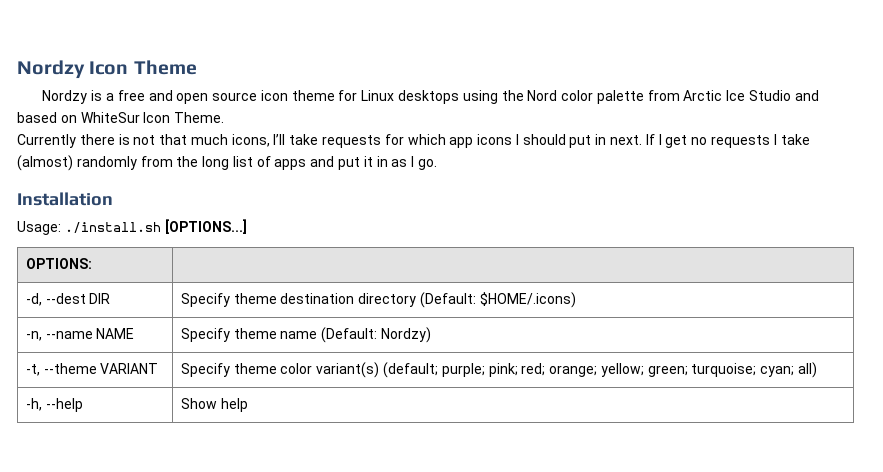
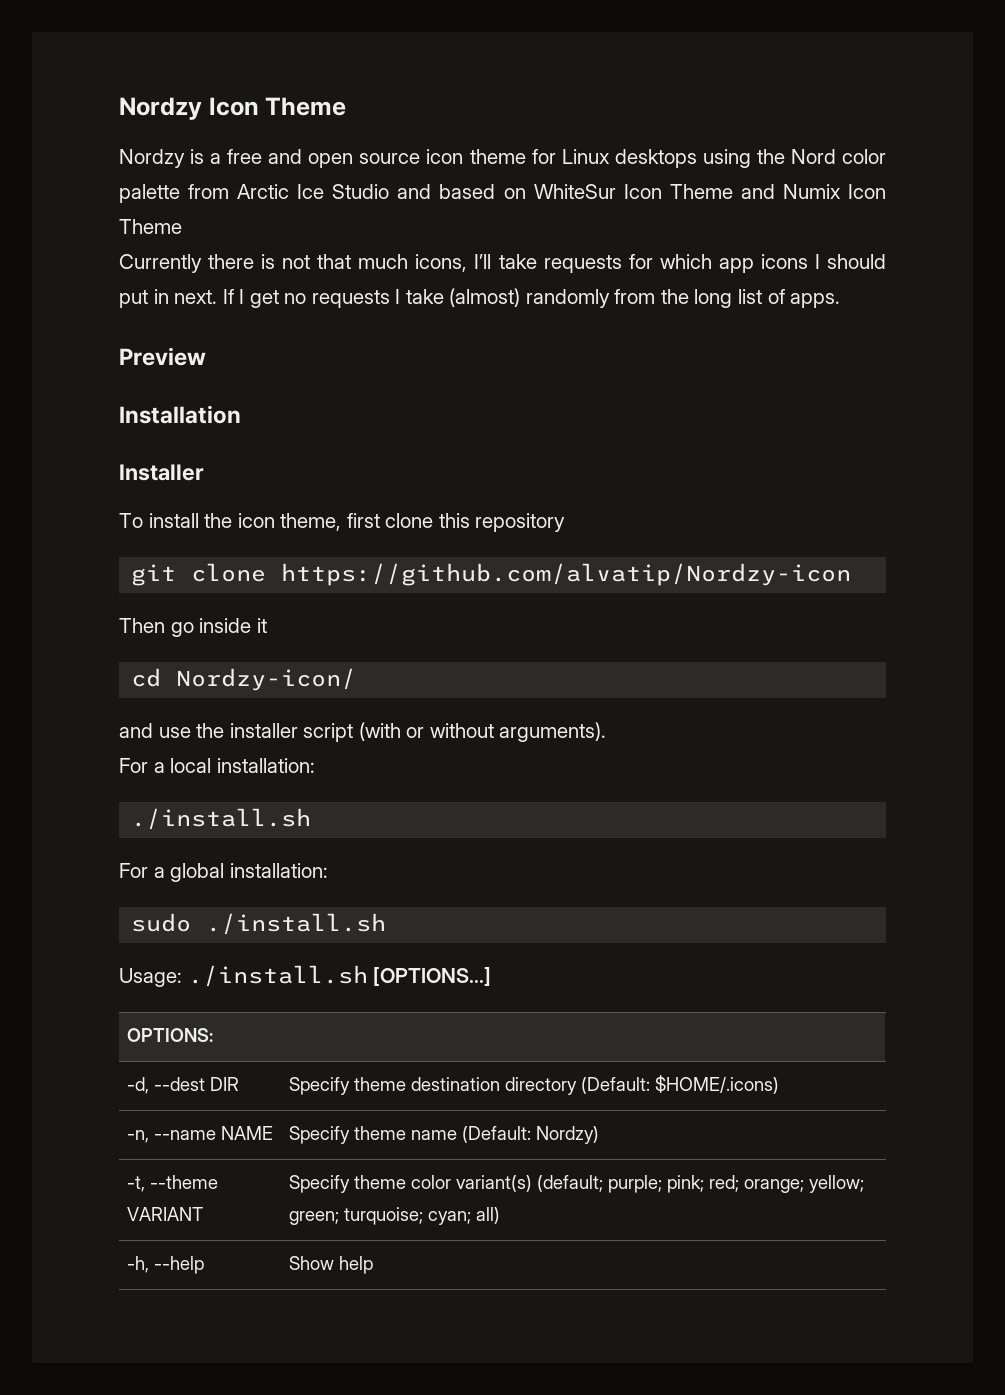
[174,112,225,123] Theme. -> [669,184,887,199] [119,219,182,234] Theme and Numix Icon Theme
[274,156,437,170] [17,192,113,206] apps and put it in as I go. // Installation -> [790,293,841,308] [119,347,206,366] [119,405,241,424] [119,464,204,481] [119,513,566,532] [131,563,852,586] [119,618,267,637] [131,668,357,691] [119,722,607,742] [119,758,315,773] [131,808,312,830] [119,863,328,882] [131,913,387,935] apps. // Preview // Installation // Installer // To install the icon theme, first clone this repository // git clone https://github.com/alvatip/Nordzy-icon // Then go inside it // cd Nordzy-icon/ // and use the installer script (with or without arguments). // For a local installation: // ./install.sh // For a global installation: // sudo ./install.sh

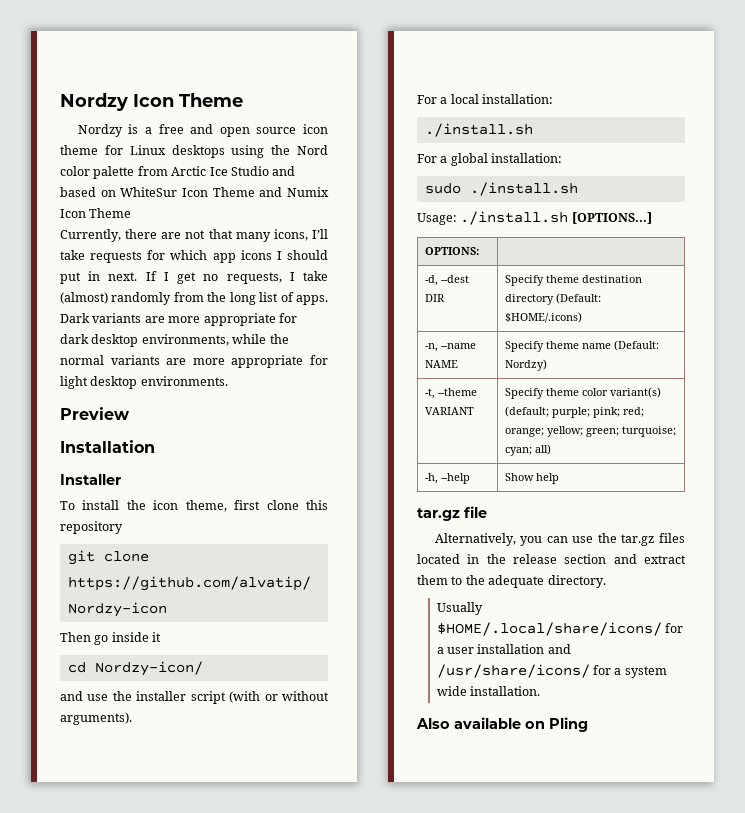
[119,254,276,273] Currently there is -> [60,229,182,242] Currently, there are
[358,254,409,269] much -> [235,232,271,242] many
[311,290,390,308] requests -> [226,272,282,284] requests,
(841, 300) none -> [60,313,297,326] [60,334,289,347] [60,355,328,368] [60,376,228,389] Dark variants are more appropriate for dark desktop environments, while the normal variants are more appropriate for light desktop environments.
(374, 1265) none -> [417,506,487,521] [434,533,685,546] [417,554,686,564] [417,575,606,588] [436,602,483,615] [436,622,683,636] [436,644,571,654] [436,664,667,678] [436,686,540,696] [416,717,588,732] // tar.gz file // Alternatively, you can use the tar.gz files located in the release section and extract them to the adequate directory. // Usually $HOME/.local/share/icons/ for a user installation and /usr/share/icons/ for a system wide installation. // Also available on Pling

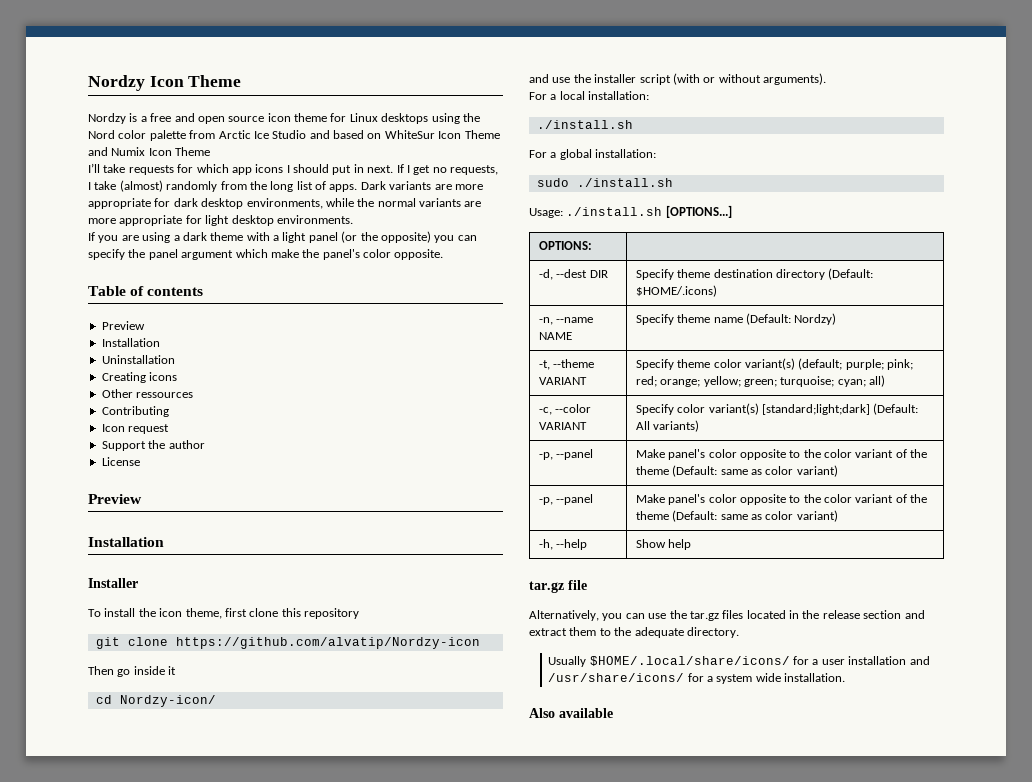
[60,229,308,242] Currently, there are not that many icons, -> (211, 151) none
(228, 381) none -> [88,231,477,243] [88,249,444,260] [88,286,204,296] [101,321,145,330] [101,338,160,347] [101,355,175,364] [101,372,178,383] [101,389,194,398] [101,406,169,417] [101,424,170,434] [101,440,205,451] [101,457,140,466] // If you are using a dark theme with a light panel (or the opposite) you can specify the panel argument which make the panel's color opposite. // Table of contents // Preview // Installation // Uninstallation // Creating icons // Other ressources // Contributing // Icon request // Support the author // License
(552, 449) none -> [538,404,592,415] [538,422,587,430] [635,403,919,415] [635,420,700,432] [538,449,594,460] [635,449,928,460] [635,465,838,477] [538,494,594,505] [635,494,928,505] [635,510,838,522] // -c, --color VARIANT | Specify color variant(s) [standard;light;dark] (Default: All variants) // -p, --panel | Make panel's color opposite to the color variant of the theme (Default: same as color variant) // -p, --panel | Make panel's color opposite to the color variant of the theme (Default: same as color variant)
[525,717,588,732] on Pling -> (613, 713) none

